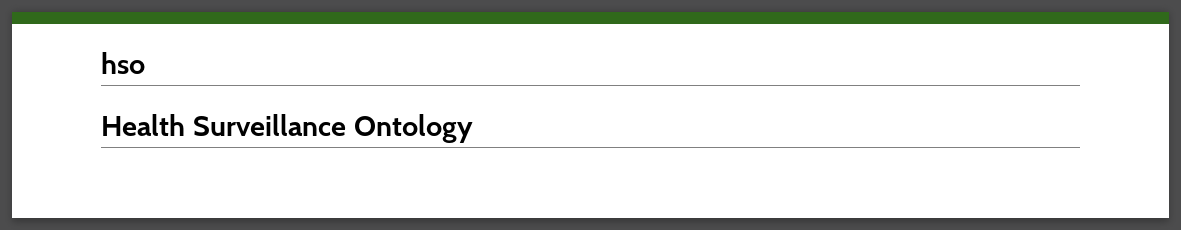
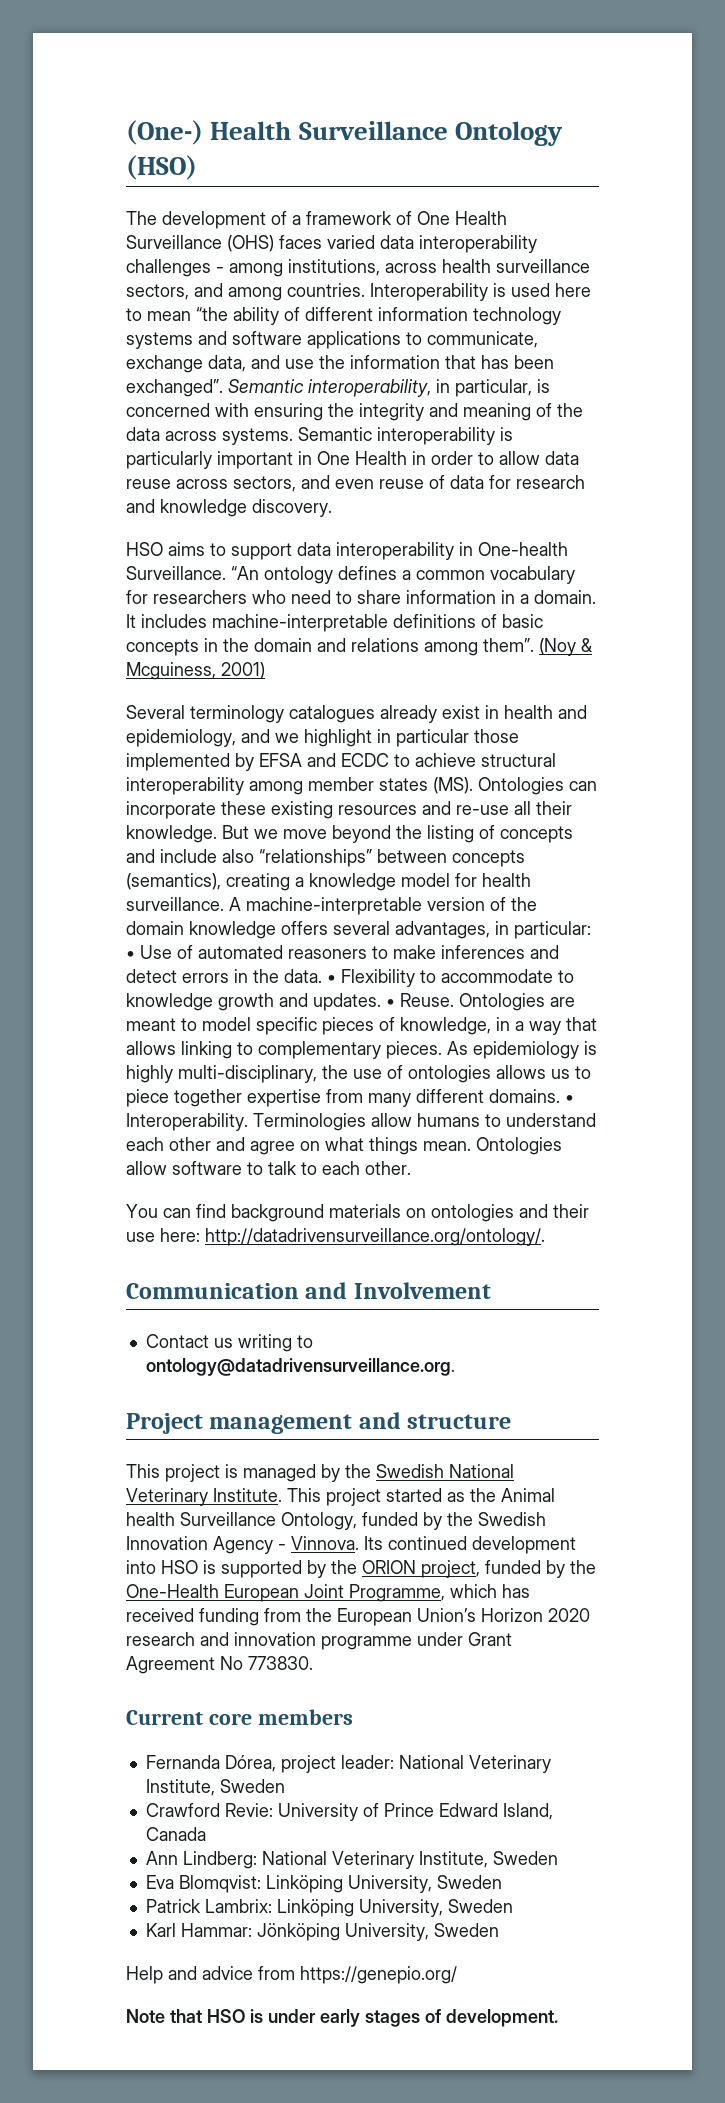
[101,52,145,74] hso // -> [126,120,203,145] (One-)
(473, 128) none -> [126,155,197,180] [126,211,507,229] [126,235,537,253] [126,259,590,277] [126,283,591,301] [126,307,561,325] [126,331,538,349] [126,355,554,373] [126,379,550,397] [126,403,583,421] [126,427,513,445] [126,451,579,469] [126,475,585,492] [126,499,332,517] [126,542,568,560] [126,566,575,584] [126,590,596,604] [126,614,543,632] [126,638,592,656] [126,662,265,680] [126,705,587,723] [126,729,519,747] [126,753,556,771] [126,777,597,795] [126,801,572,819] [126,825,573,843] [126,849,525,867] [126,873,531,891] [126,897,537,915] [126,921,591,939] [126,945,559,959] [126,969,574,987] [126,993,575,1011] [126,1017,597,1035] [126,1041,597,1059] [126,1065,591,1083] [126,1089,574,1107] [126,1113,596,1131] [126,1137,562,1155] [126,1161,411,1175] [126,1204,589,1222] [126,1228,545,1246] [126,1282,491,1299] [145,1334,313,1352] [145,1358,455,1376] [126,1412,512,1434] [126,1464,514,1482] [126,1488,555,1506] [126,1512,546,1530] [126,1536,576,1554] [126,1560,596,1578] [126,1584,530,1602] [126,1608,590,1626] [126,1632,512,1650] [126,1656,313,1674] [126,1709,353,1725] [145,1755,551,1773] [145,1779,285,1796] [145,1803,553,1821] [145,1827,206,1841] [145,1851,558,1869] [145,1875,502,1893] [145,1899,513,1917] [145,1923,499,1941] [126,1966,457,1984] [126,2009,558,2027] (HSO) // The development of a framework of One Health Surveillance (OHS) faces varied data interoperability challenges - among institutions, across health surveillance sectors, and among countries. Interoperability is used here to mean “the ability of different information technology systems and software applications to communicate, exchange data, and use the information that has been exchanged”. Semantic interoperability, in particular, is concerned with ensuring the integrity and meaning of the data across systems. Semantic interoperability is particularly important in One Health in order to allow data reuse across sectors, and even reuse of data for research and knowledge discovery. // HSO aims to support data interoperability in One-health Surveillance. “An ontology defines a common vocabulary for researchers who need to share information in a domain. It includes machine-interpretable definitions of basic concepts in the domain and relations among them”. (Noy & Mcguiness, 2001) // Several terminology catalogues already exist in health and epidemiology, and we highlight in particular those implemented by EFSA and ECDC to achieve structural interoperability among member states (MS). Ontologies can incorporate these existing resources and re-use all their knowledge. But we move beyond the listing of concepts and include also “relationships” between concepts (semantics), creating a knowledge model for health surveillance. A machine-interpretable version of the domain knowledge offers several advantages, in particular: • Use of automated reasoners to make inferences and detect errors in the data. • Flexibility to accommodate to knowledge growth and updates. • Reuse. Ontologies are meant to model specific pieces of knowledge, in a way that allows linking to complementary pieces. As epidemiology is highly multi-disciplinary, the use of ontologies allows us to piece together expertise from many different domains. • Interoperability. Terminologies allow humans to understand each other and agree on what things mean. Ontologies allow software to talk to each other. // You can find background materials on ontologies and their use here: http://datadrivensurveillance.org/ontology/. // Communication and Involvement // Contact us writing to ontology@datadrivensurveillance.org. // Project management and structure // This project is managed by the Swedish National Veterinary Institute. This project started as the Animal health Surveillance Ontology, funded by the Swedish Innovation Agency - Vinnova. Its continued development into HSO is supported by the ORION project, funded by the One-Health European Joint Programme, which has received funding from the European Union’s Horizon 2020 research and innovation programme under Grant Agreement No 773830. // Current core members // Fernanda Dórea, project leader: National Veterinary Institute, Sweden // Crawford Revie: University of Prince Edward Island, Canada // Ann Lindberg: National Veterinary Institute, Sweden // Eva Blomqvist: Linköping University, Sweden // Patrick Lambrix: Linköping University, Sweden // Karl Hammar: Jönköping University, Sweden // Help and advice from https://genepio.org/ // Note that HSO is under early stages of development.

